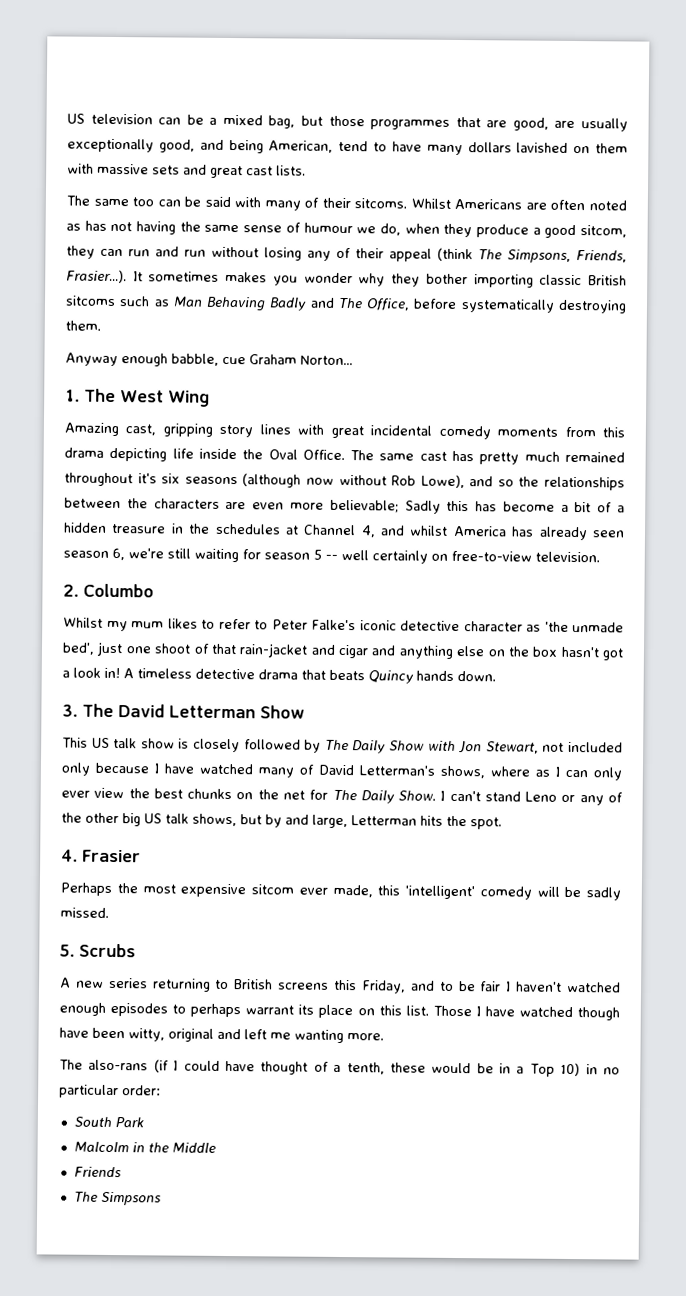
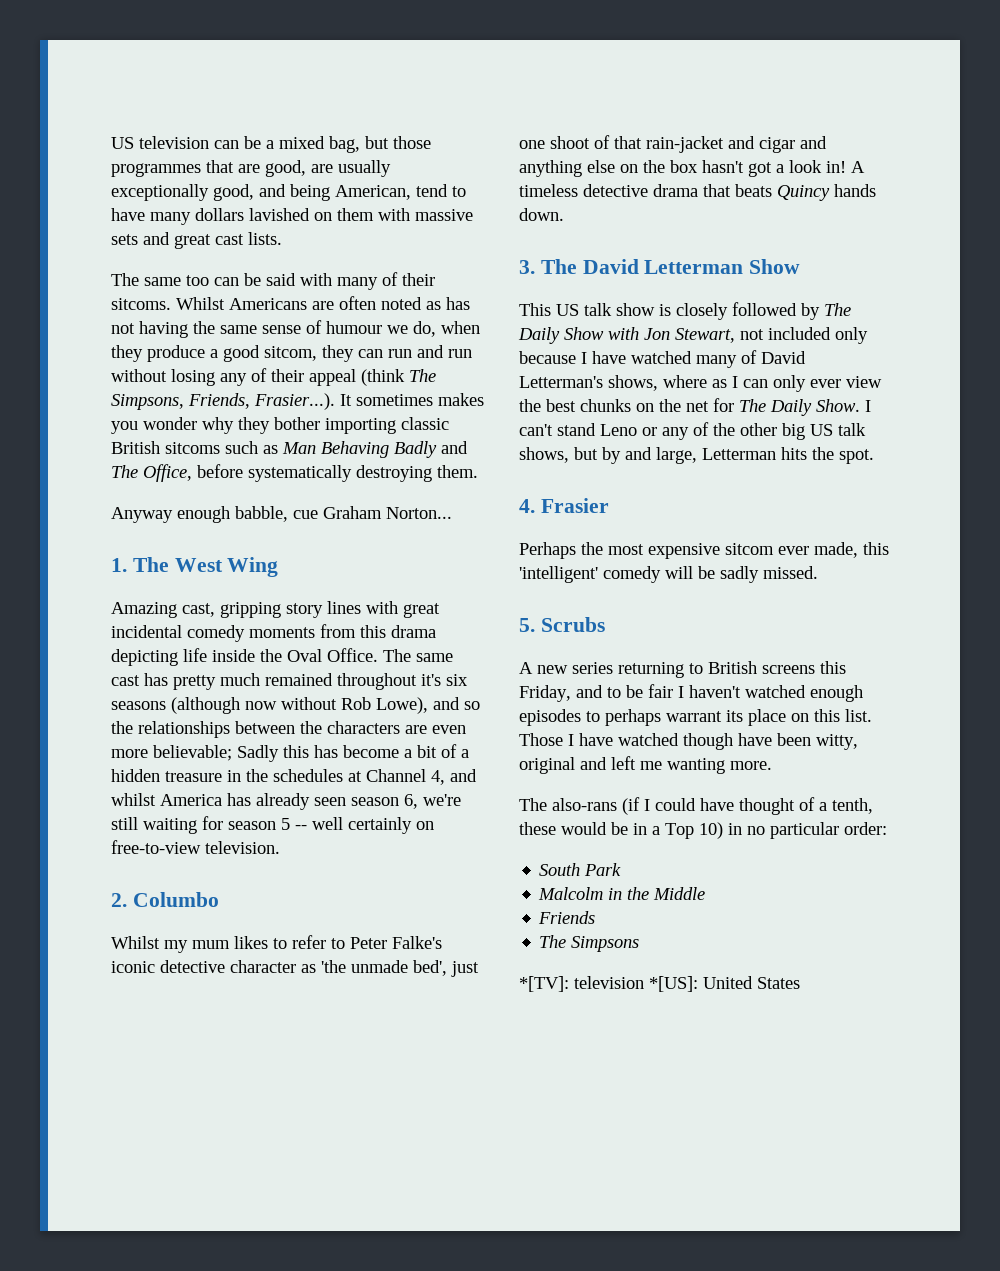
(161, 1198) none -> [519,976,800,992] // *[TV]: television *[US]: United States

